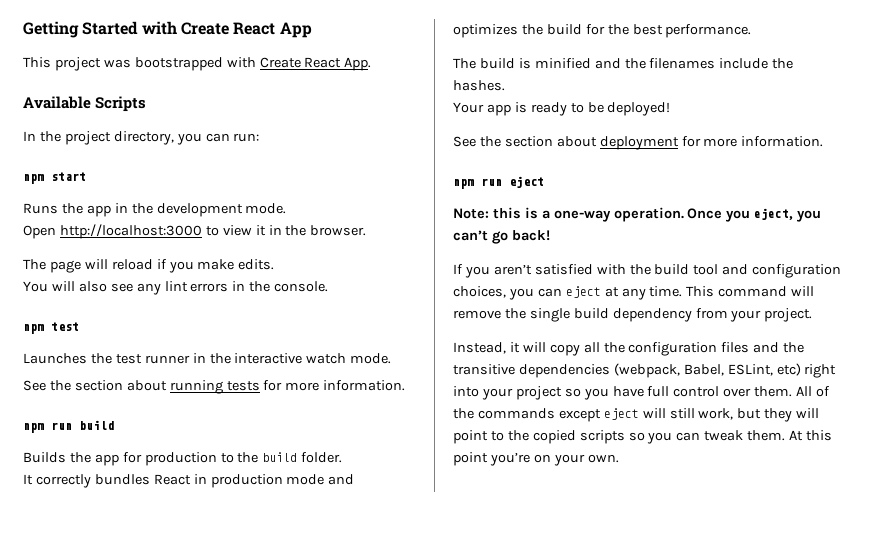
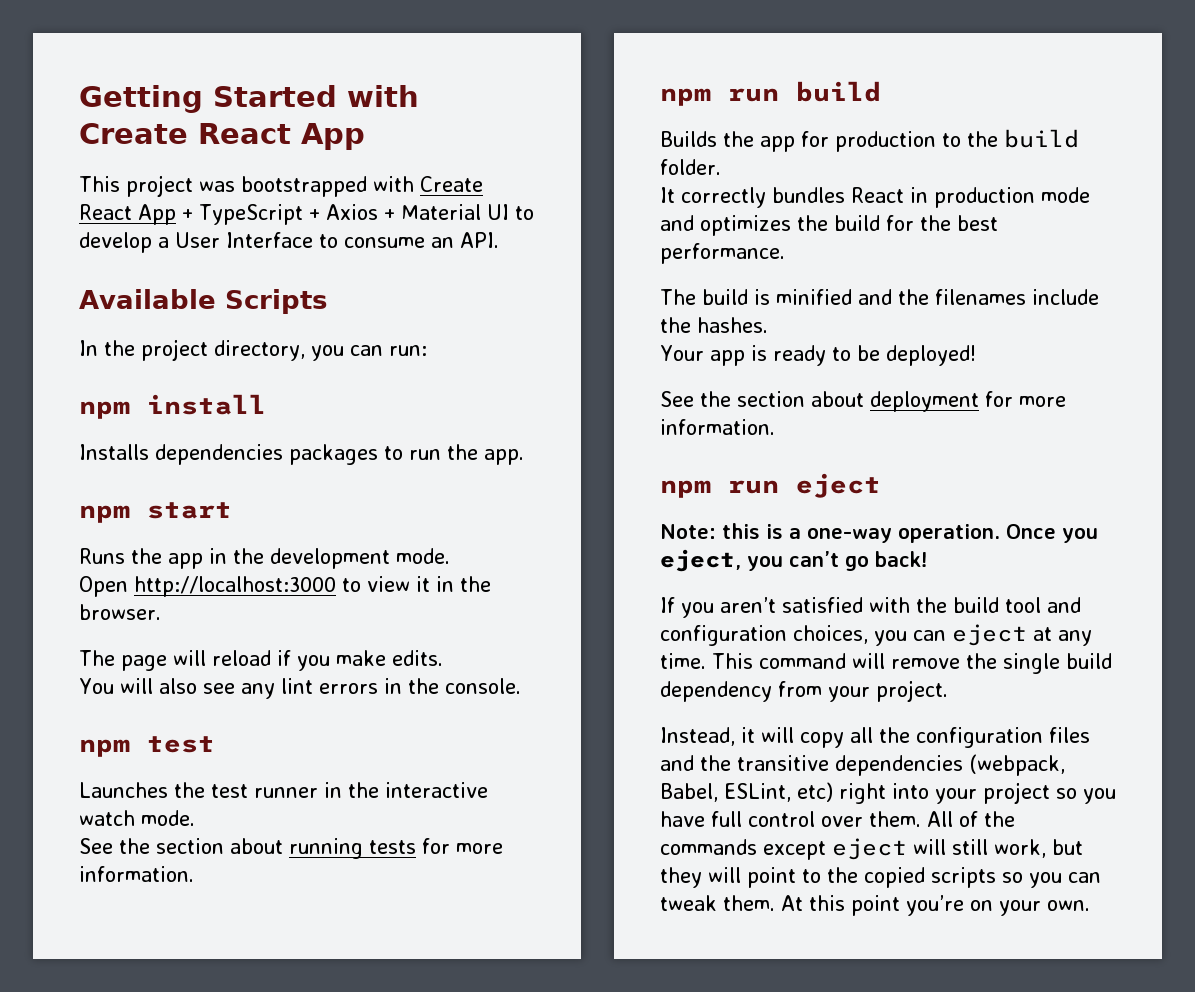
[344,57,372,71] App. -> [138,204,534,225] [79,232,499,253] App + TypeScript + Axios + Material UI to develop a User Interface to consume an API.
(260, 137) none -> [79,394,266,419] [79,444,524,465] // npm install // Installs dependencies packages to run the app.

